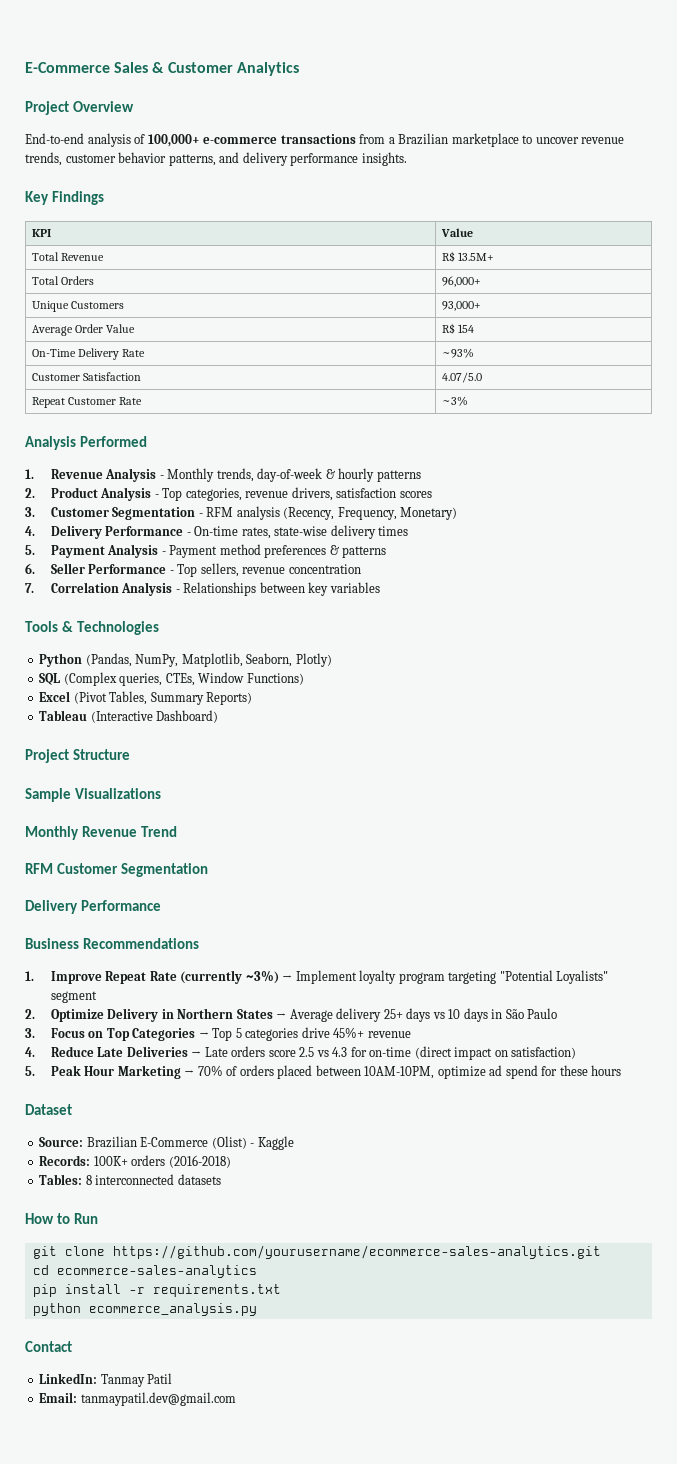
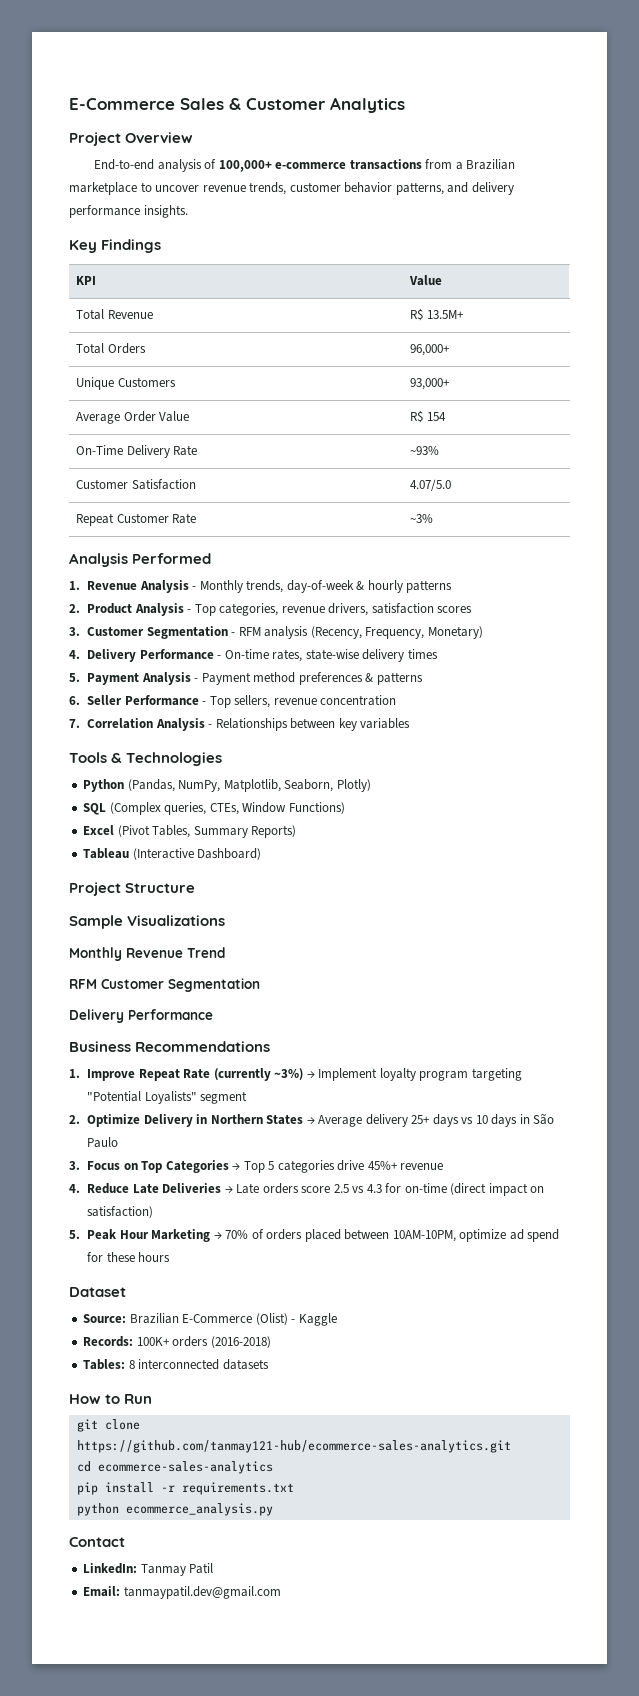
[112,1245,601,1259] https://github.com/yourusername/ecommerce-sales-analytics.git -> [76,1440,511,1453] https://github.com/tanmay121-hub/ecommerce-sales-analytics.git

